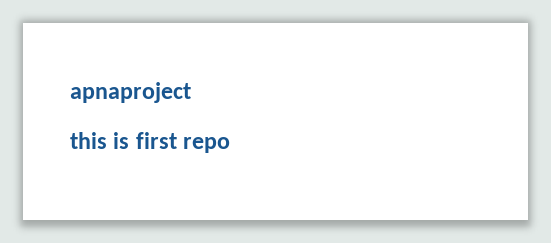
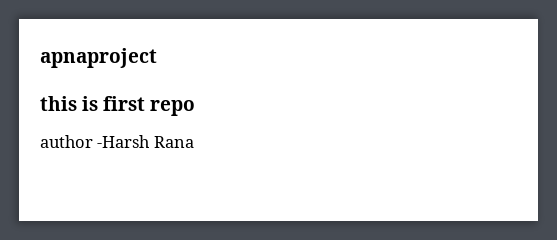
(231, 145) none -> [40,135,194,148] // author -Harsh Rana

